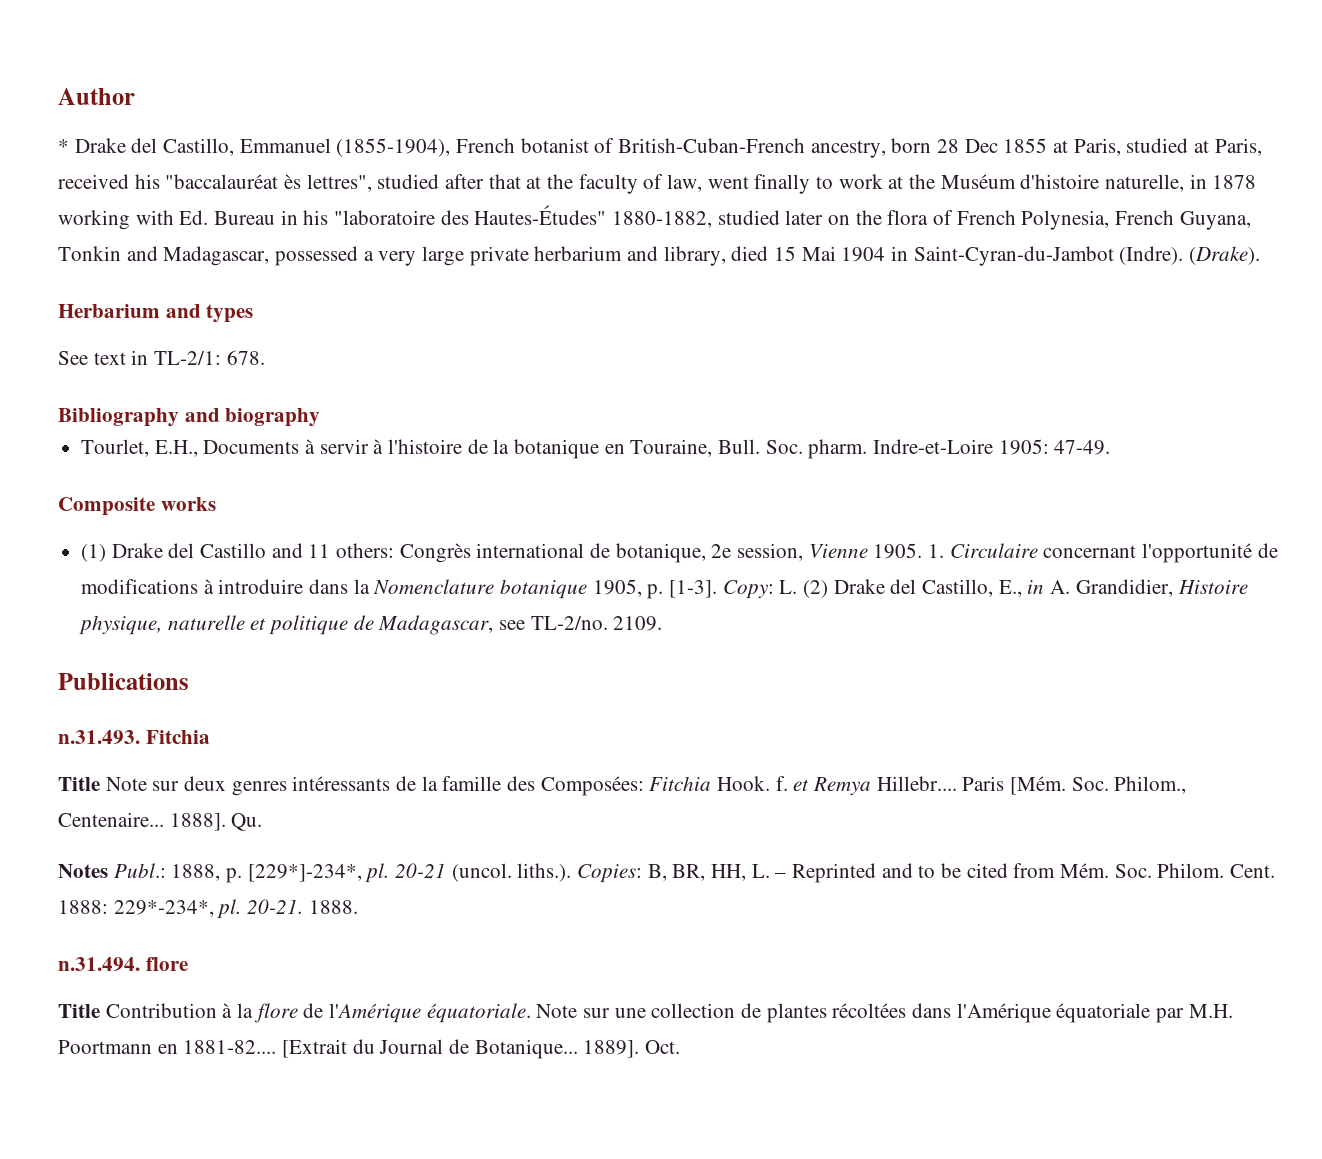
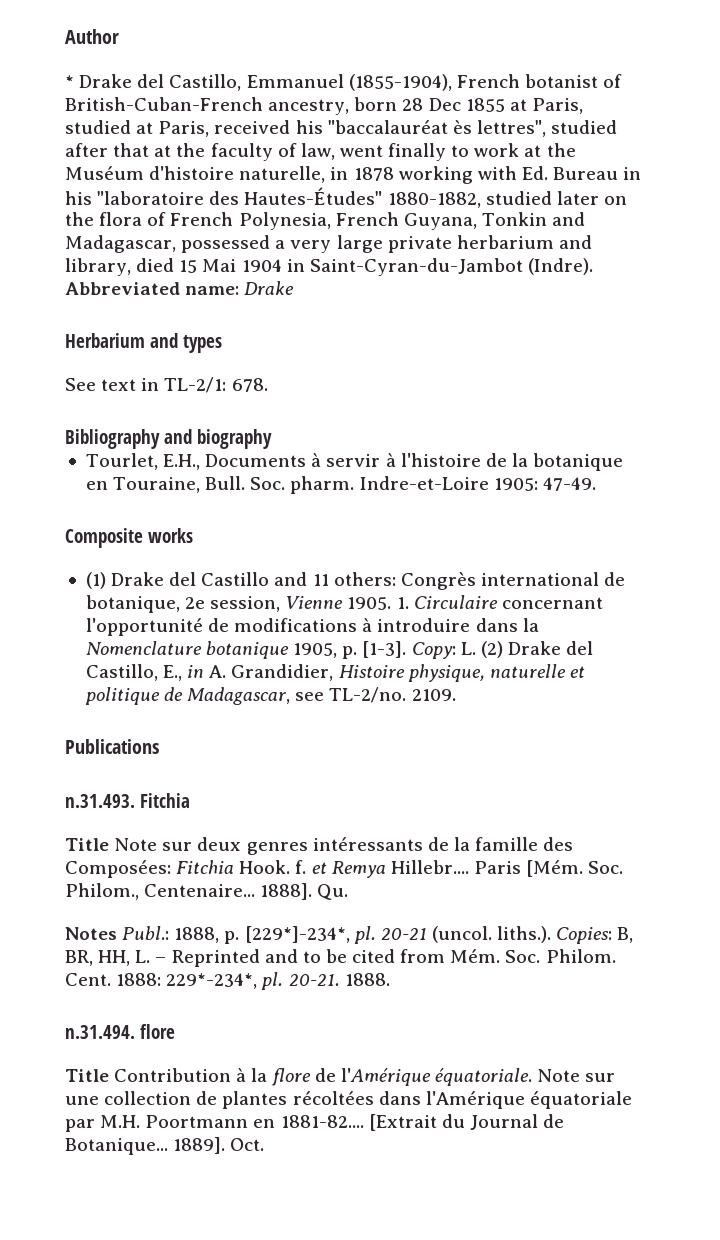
[1189,246,1261,265] (Drake). -> [65,281,295,295] Abbreviated name: Drake

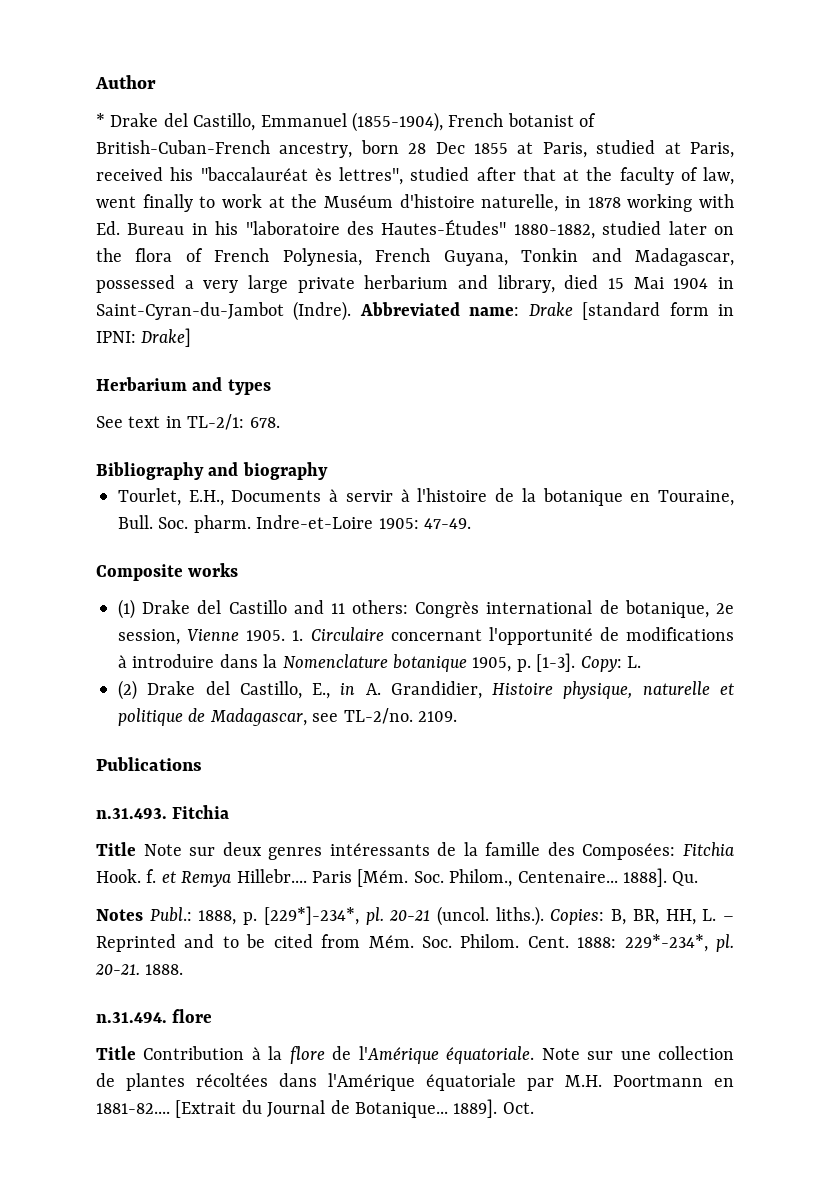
(295, 288) none -> [582,302,735,320] [96,328,192,347] [standard form in IPNI: Drake]
(476, 648) none -> (641, 662) //

